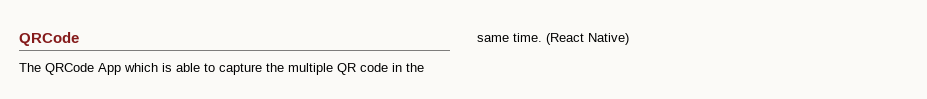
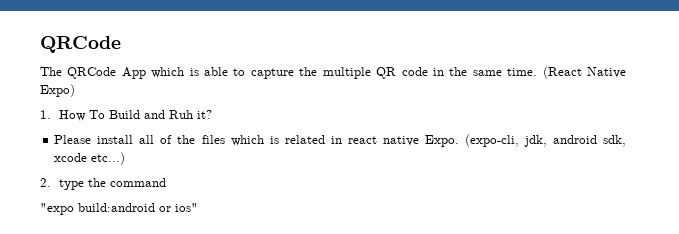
[588,33,629,45] Native) -> [587,67,627,78] [40,84,75,97] [40,110,213,121] [54,134,626,147] [54,152,126,165] [40,178,167,190] [40,203,198,215] Native Expo) // 1. How To Build and Ruh it? // Please install all of the files which is related in react native Expo. (expo-cli, jdk, android sdk, xcode etc...) // 2. type the command // "expo build:android or ios"

